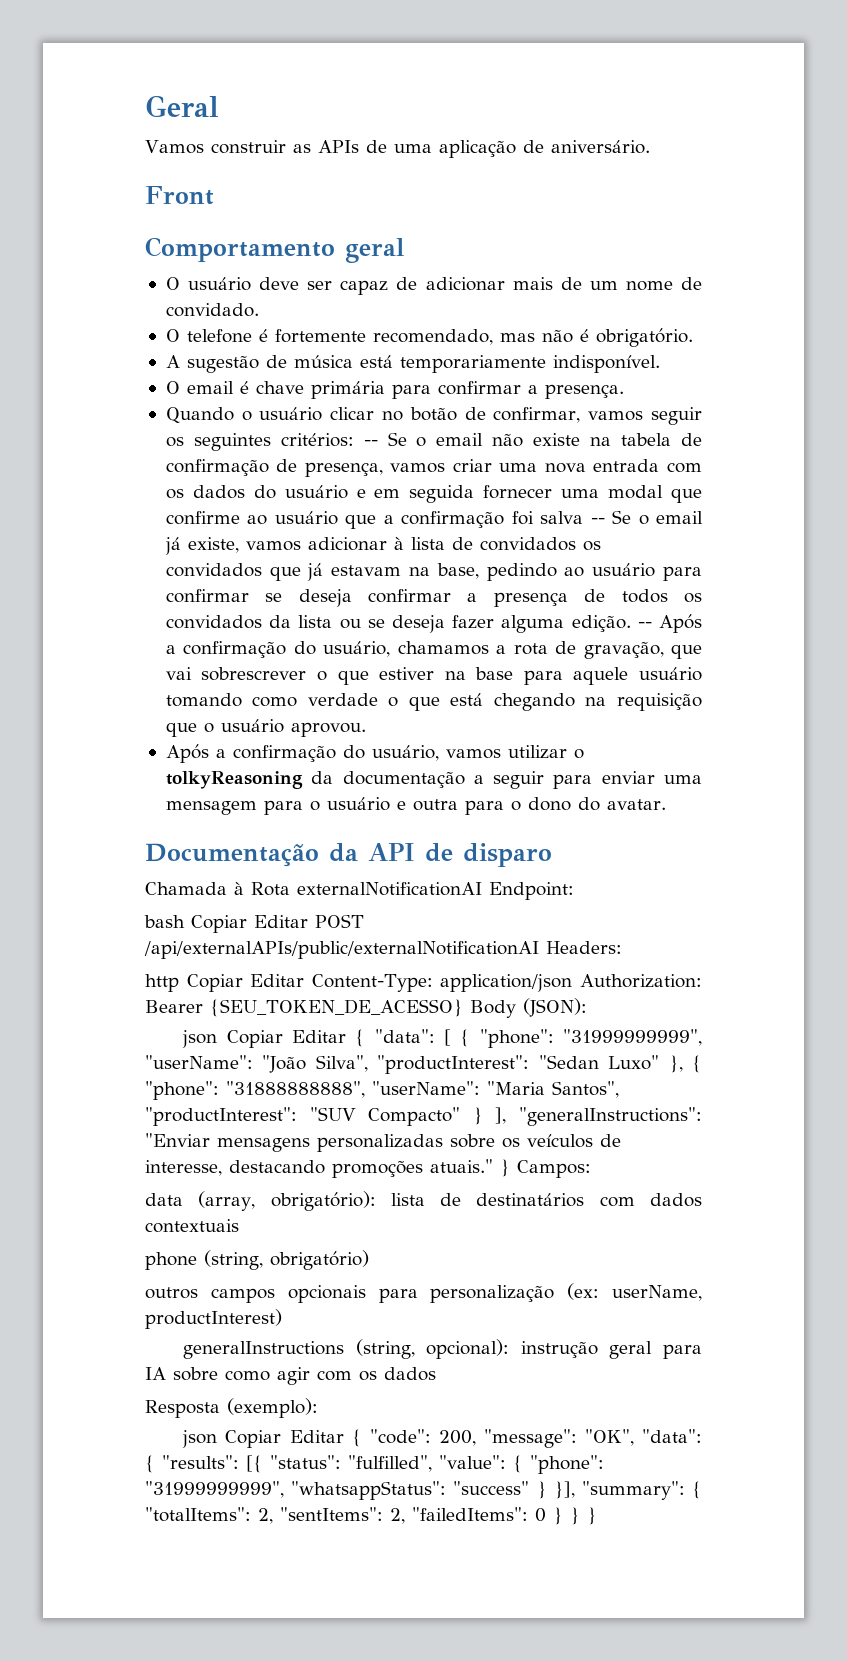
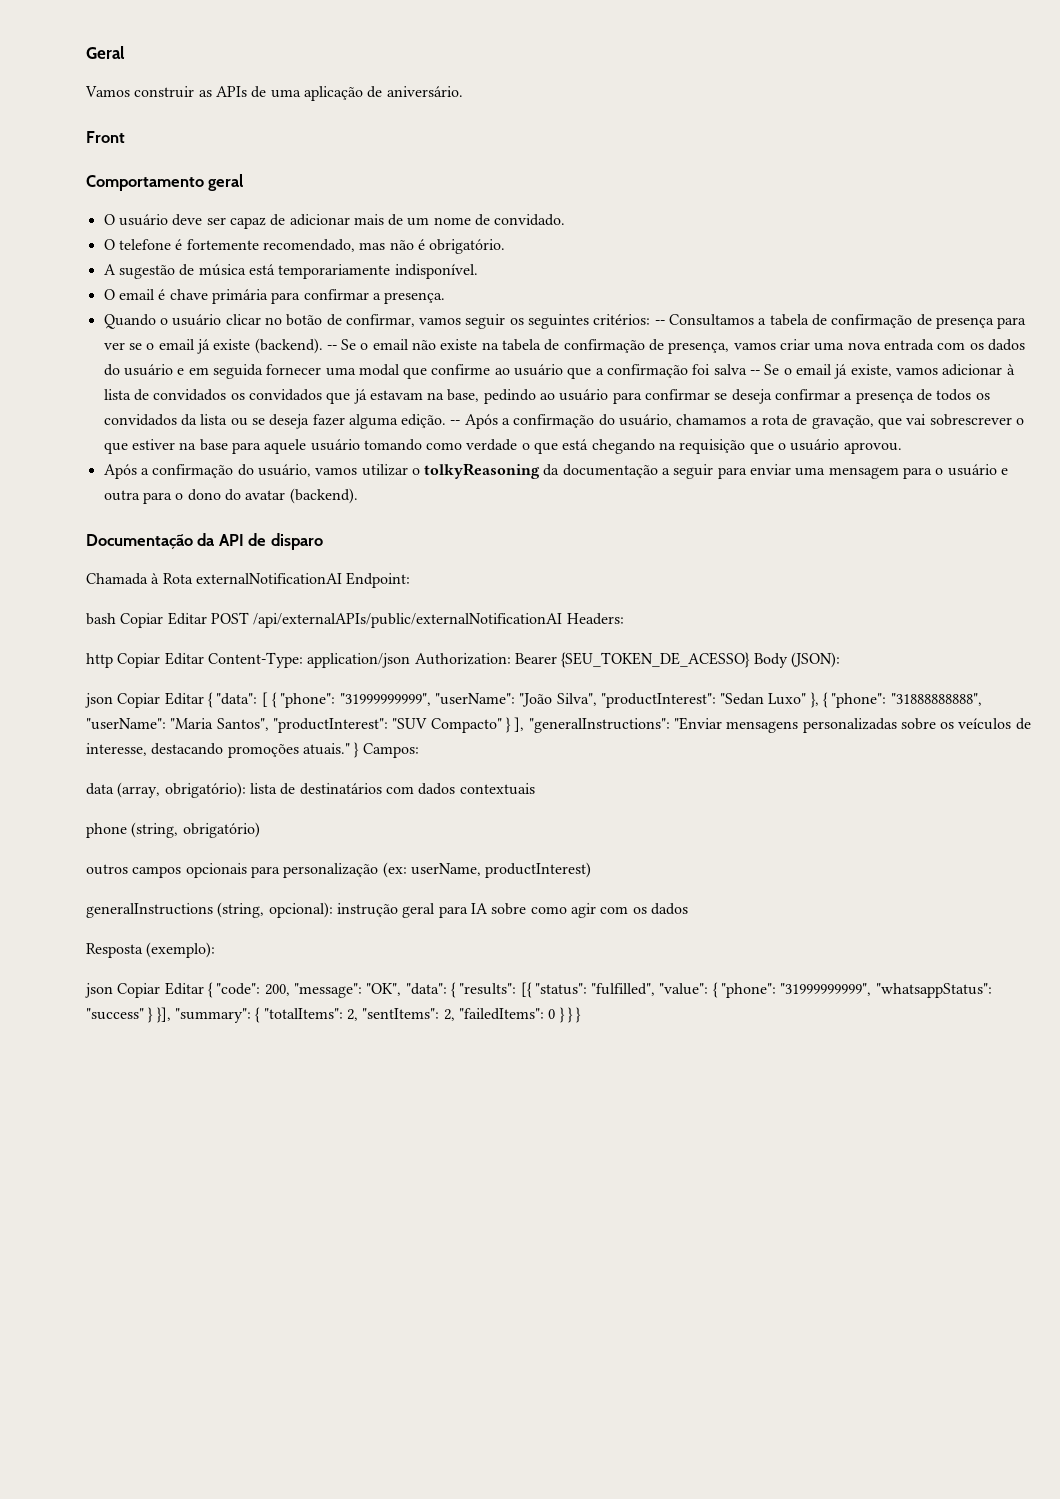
(378, 443) none -> [669,314,1027,329] [103,338,337,354] Consultamos a tabela de confirmação de presença para ver se o email já existe (backend). --
[606,799,666,810] avatar. -> [245,488,358,504] avatar (backend).

